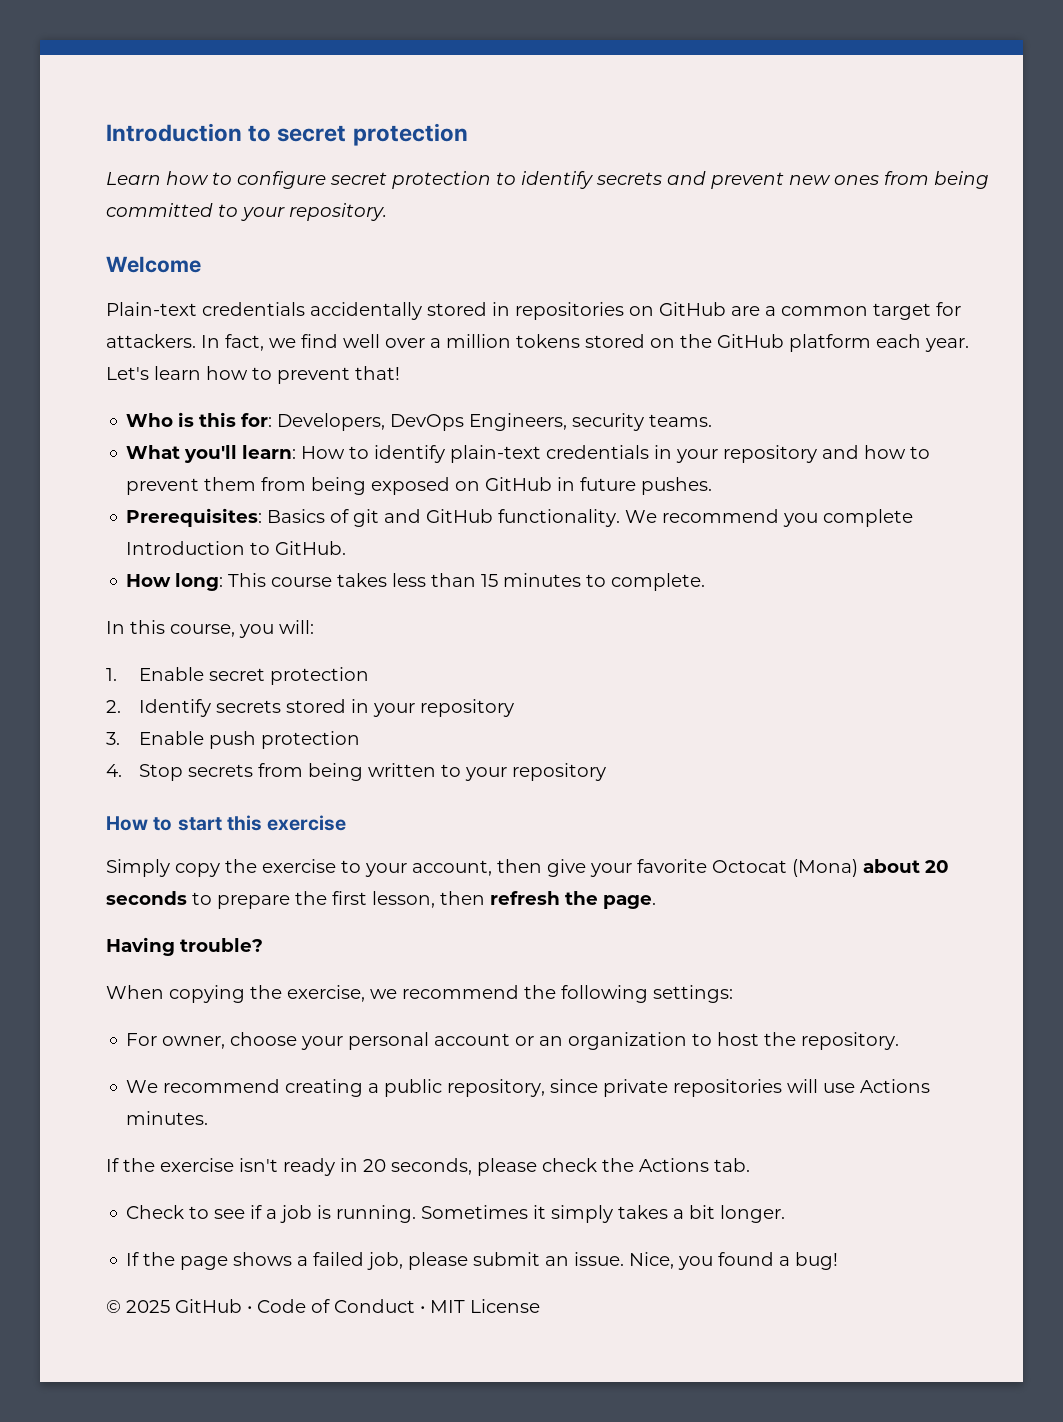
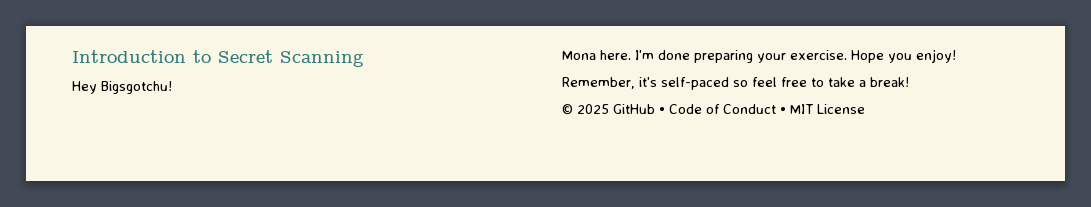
[106,123,468,146] [106,171,989,189] [106,203,387,221] [106,256,201,273] [106,302,961,320] [106,334,969,352] [106,366,400,384] [126,412,713,431] [126,445,931,463] [126,477,713,495] [126,508,914,527] [126,541,347,555] [126,573,706,591] [106,620,314,638] [106,667,370,685] [106,699,515,717] [106,731,361,749] [106,763,607,781] [106,815,347,831] [106,859,949,877] [106,891,656,909] [106,937,263,956] [106,985,733,1003] [126,1032,900,1050] [126,1079,931,1097] [126,1111,209,1125] [106,1158,750,1176] [126,1205,786,1223] [126,1252,839,1270] Introduction to secret protection // Learn how to configure secret protection to identify secrets and prevent new ones from being committed to your repository. // Welcome // Plain-text credentials accidentally stored in repositories on GitHub are a common target for attackers. In fact, we find well over a million tokens stored on the GitHub platform each year. Let's learn how to prevent that! // Who is this for: Developers, DevOps Engineers, security teams. // What you'll learn: How to identify plain-text credentials in your repository and how to prevent them from being exposed on GitHub in future pushes. // Prerequisites: Basics of git and GitHub functionality. We recommend you complete Introduction to GitHub. // How long: This course takes less than 15 minutes to complete. // In this course, you will: // 1. Enable secret protection // 2. Identify secrets stored in your repository // 3. Enable push protection // 4. Stop secrets from being written to your repository // How to start this exercise // Simply copy the exercise to your account, then give your favorite Octocat (Mona) about 20 seconds to prepare the first lesson, then refresh the page. // Having trouble? // When copying the exercise, we recommend the following settings: // For owner, choose your personal account or an organization to host the repository. // We recommend creating a public repository, since private repositories will use Actions minutes. // If the exercise isn't ready in 20 seconds, please check the Actions tab. // Check to see if a job is running. Sometimes it simply takes a bit longer. // If the page shows a failed job, please submit an issue. Nice, you found a bug! -> [72,50,364,67] [72,81,172,94] [562,49,956,63] [562,77,909,90] Introduction to Secret Scanning // Hey Bigsgotchu! // Mona here. I'm done preparing your exercise. Hope you enjoy! // Remember, it's self-paced so feel free to take a break!

